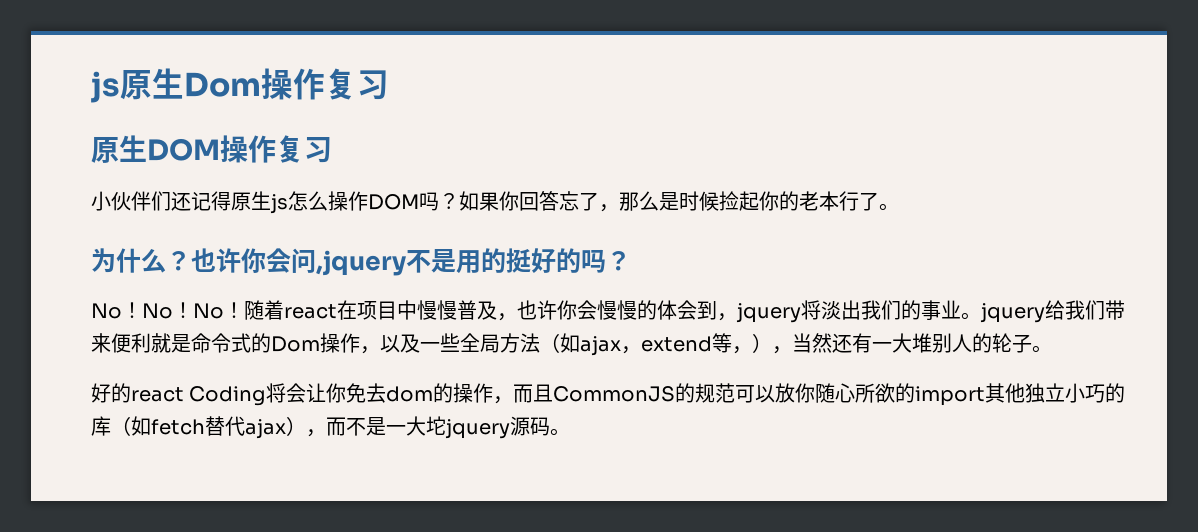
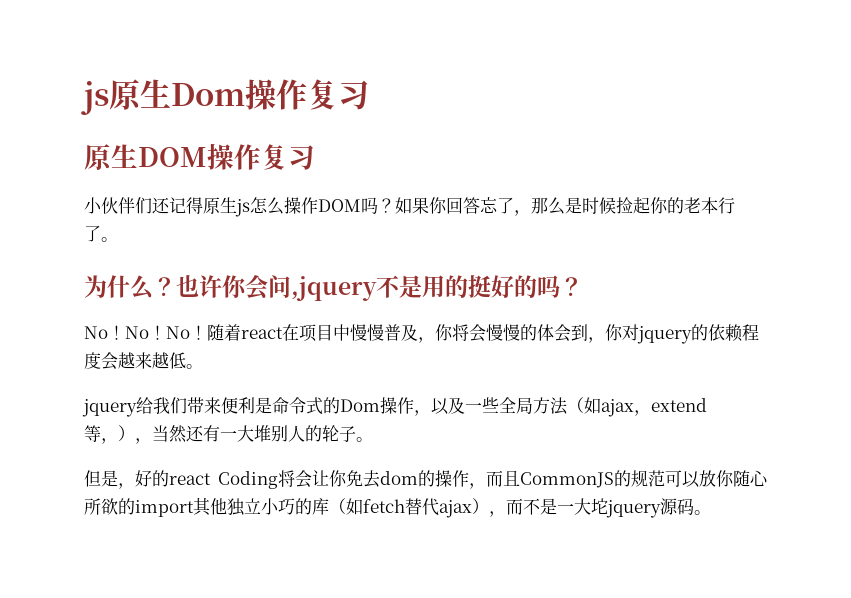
[517,300,577,320] 也许你 -> [435,324,469,341] 你将
[736,300,981,323] jquery将淡出我们的事业。 -> [605,324,759,344] [84,352,203,370] 你对jquery的依赖程度会越来越低。 //
[151,333,171,353] 就 -> (255, 405) none
(1052, 349) none -> [84,470,135,489] 但是，

